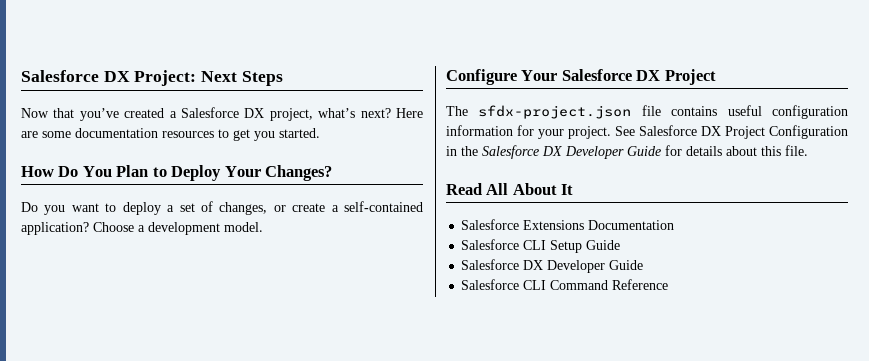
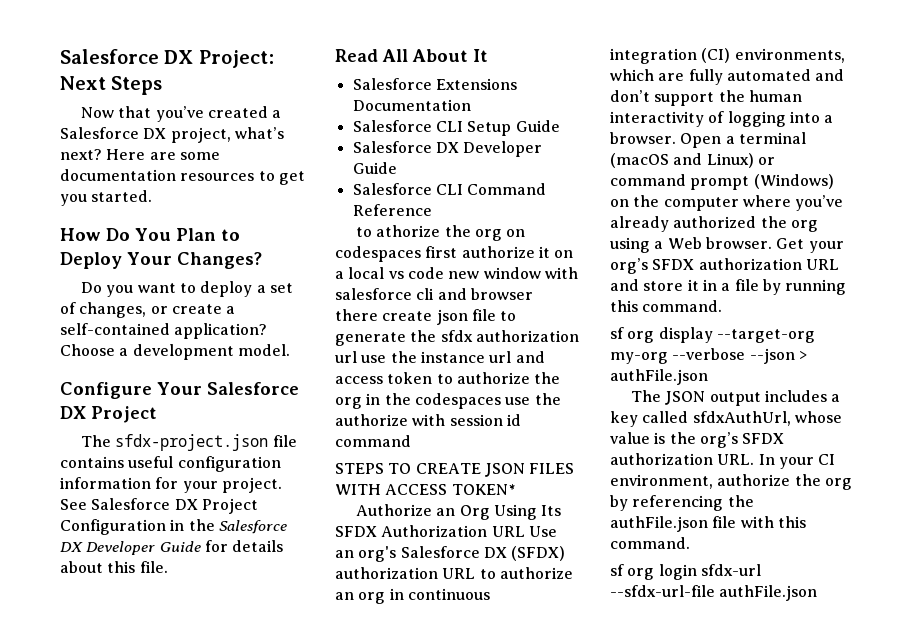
(669, 284) none -> [356,225,526,241] [335,246,574,262] [335,267,578,279] [335,288,533,300] [335,309,517,325] [335,330,579,346] [335,351,545,363] [335,372,561,384] [335,393,561,409] [335,414,521,426] [335,435,411,447] [335,463,575,477] [335,484,515,495] [356,504,562,520] [335,525,557,537] [335,546,566,562] [335,567,573,579] [335,588,490,604] [610,48,845,64] [610,69,845,85] [610,90,802,106] [610,111,834,127] [610,132,806,148] [610,153,775,168] [610,174,834,190] [610,195,844,211] [610,216,818,232] [610,237,844,253] [610,258,839,274] [610,279,847,295] [610,300,723,312] [610,327,815,343] [610,348,807,364] [610,369,708,385] [631,390,841,406] [610,411,842,427] [610,432,785,448] [610,453,836,469] [610,474,852,490] [610,495,754,511] [610,516,806,532] [610,537,690,549] [610,564,761,580] [610,585,818,601] // to athorize the org on codespaces first authorize it on a local vs code new window with salesforce cli and browser there create json file to generate the sfdx authorization url use the instance url and access token to authorize the org in the codespaces use the authorize with session id command // STEPS TO CREATE JSON FILES WITH ACCESS TOKEN* // Authorize an Org Using Its SFDX Authorization URL Use an org's Salesforce DX (SFDX) authorization URL to authorize an org in continuous integration (CI) environments, which are fully automated and don’t support the human interactivity of logging into a browser. Open a terminal (macOS and Linux) or command prompt (Windows) on the computer where you’ve already authorized the org using a Web browser. Get your org’s SFDX authorization URL and store it in a file by running this command. // sf org display --target-org my-org --verbose --json > authFile.json // The JSON output includes a key called sfdxAuthUrl, whose value is the org’s SFDX authorization URL. In your CI environment, authorize the org by referencing the authFile.json file with this command. // sf org login sfdx-url --sfdx-url-file authFile.json

